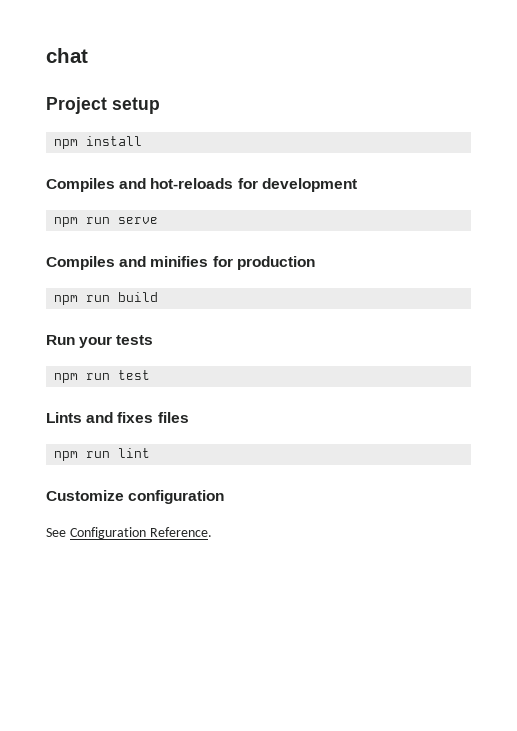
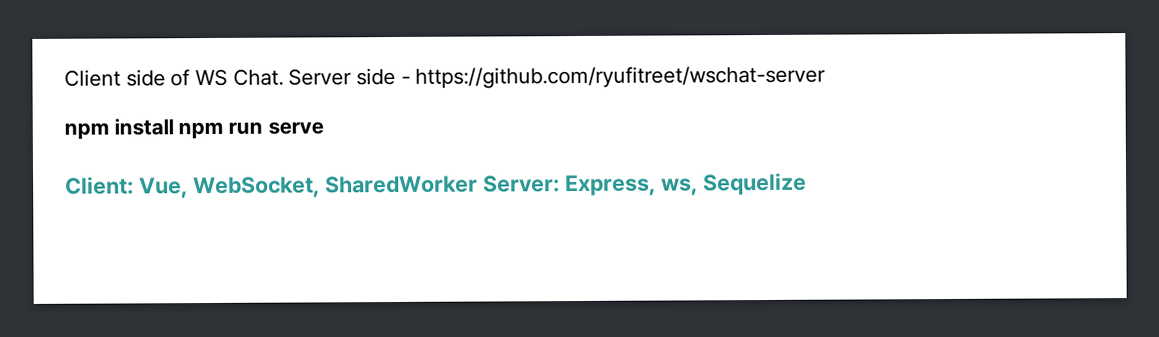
[46,48,88,63] [46,97,160,114] [54,136,143,149] [46,178,357,192] [54,217,159,227] [46,256,315,270] [54,292,159,305] [46,335,154,348] [54,370,151,383] [46,412,189,423] [54,448,151,461] [46,490,225,504] [46,527,212,539] chat // Project setup // npm install // Compiles and hot-reloads for development // npm run serve // Compiles and minifies for production // npm run build // Run your tests // npm run test // Lints and fixes files // npm run lint // Customize configuration // See Configuration Reference. -> [64,65,827,89] [64,118,324,140] [65,172,807,199] Client side of WS Chat. Server side - https://github.com/ryufitreet/wschat-server // npm install npm run serve // Client: Vue, WebSocket, SharedWorker Server: Express, ws, Sequelize

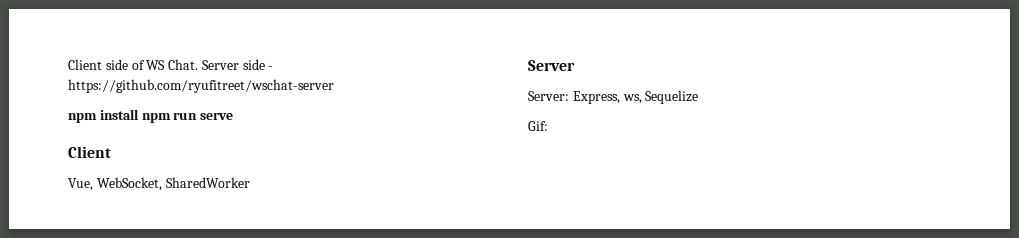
[65,176,134,195] Client: -> [68,146,111,158] Client //
(478, 184) none -> [528,60,575,71] // Server //
(807, 184) none -> [528,121,548,131] // Gif:

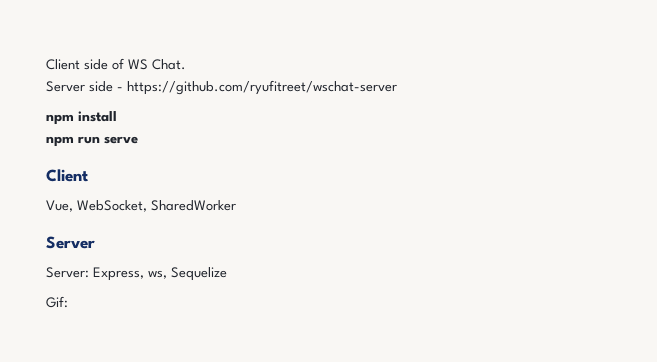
(199, 64) none -> (186, 64) //
(139, 114) none -> (117, 116) //

